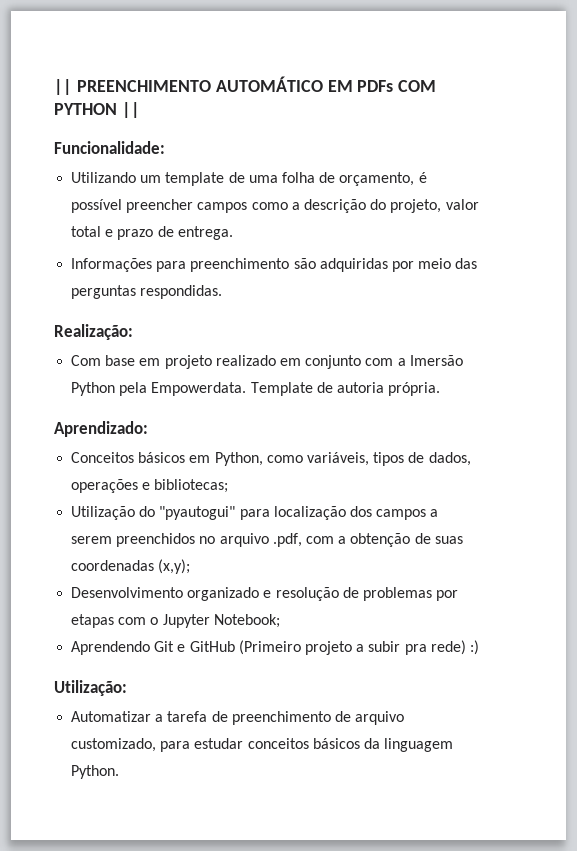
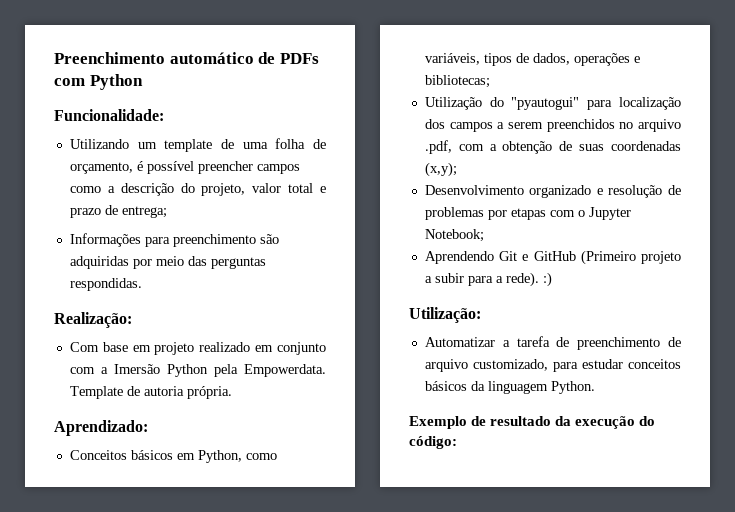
[54,76,437,95] [54,102,140,118] || PREENCHIMENTO AUTOMÁTICO EM PDFs COM PYTHON || -> [54,52,319,64] [54,74,143,90] Preenchimento automático de PDFs com Python
[177,226,233,240] entrega. -> [121,206,167,218] entrega;
[404,640,466,655] pra rede) -> [467,272,539,287] para a rede).
(120, 772) none -> [409,416,656,429] [409,436,457,449] // Exemplo de resultado da execução do código:

